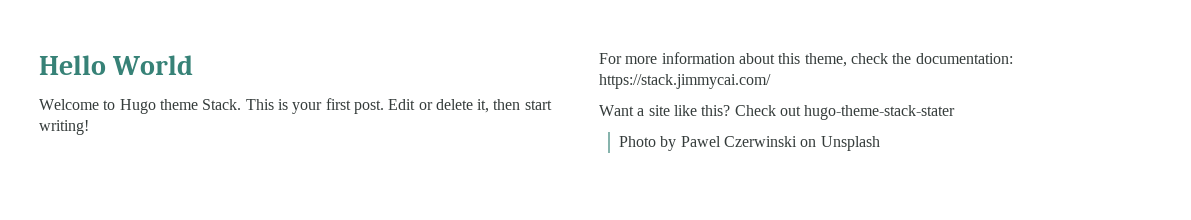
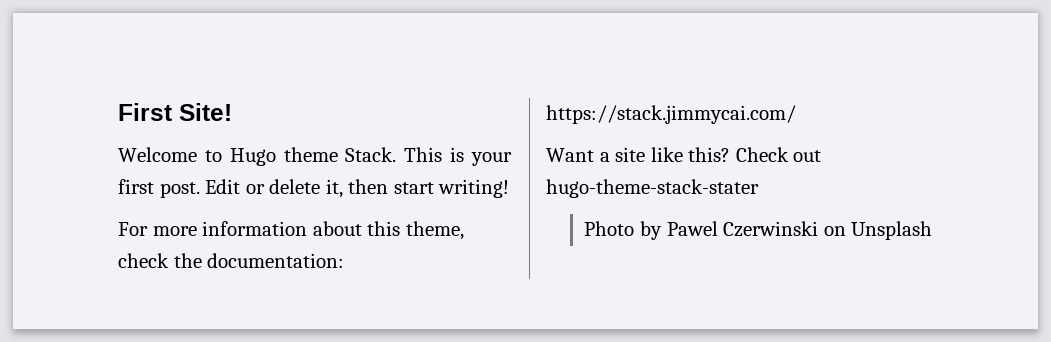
[39,55,194,75] Hello World -> [118,103,232,121] First Site!

